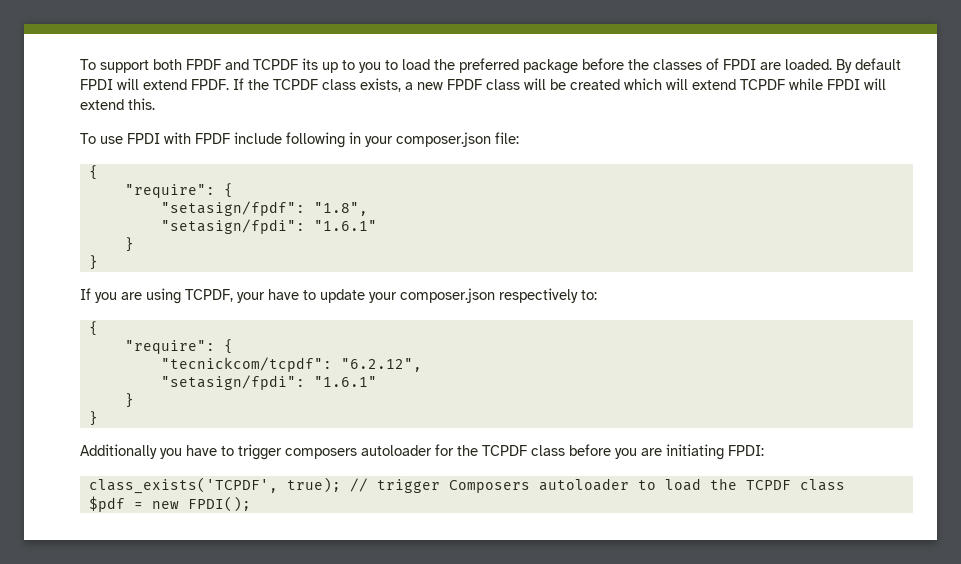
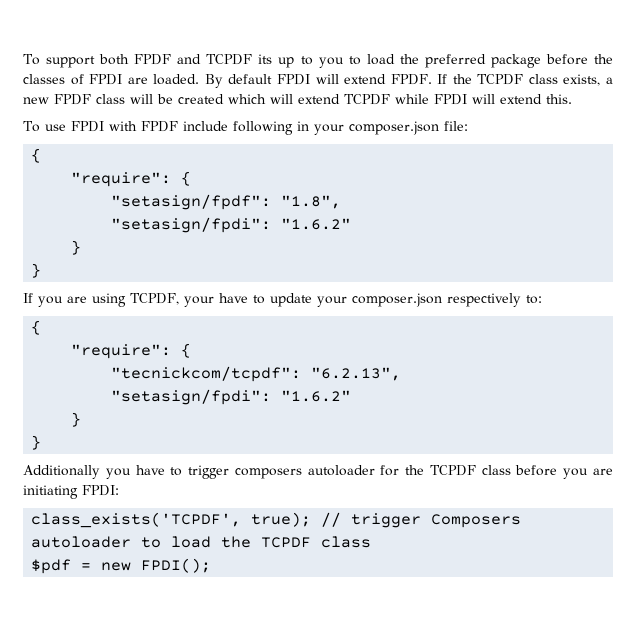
[313,220,377,231] "1.6.1" -> [281,218,352,230] "1.6.2"
[340,358,422,372] [160,375,377,390] "6.2.12", // "setasign/fpdi": "1.6.1" -> [311,367,402,381] [111,389,352,405] "6.2.13", // "setasign/fpdi": "1.6.2"

